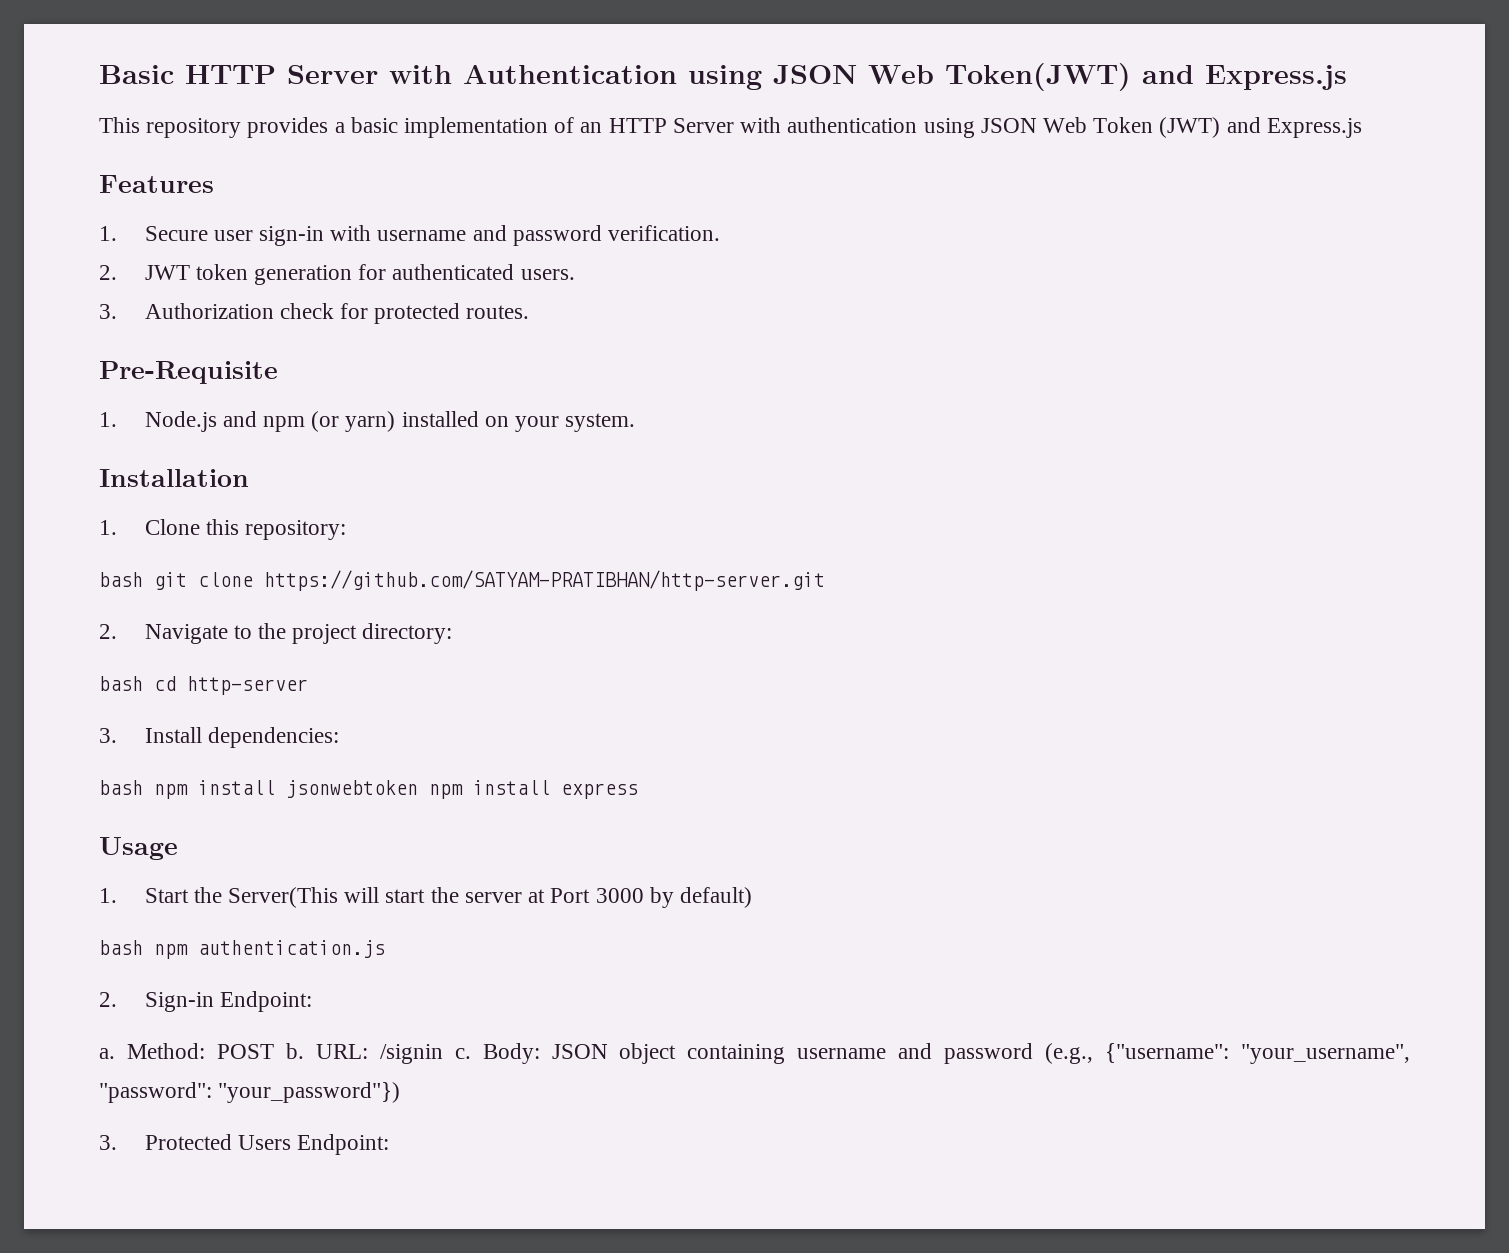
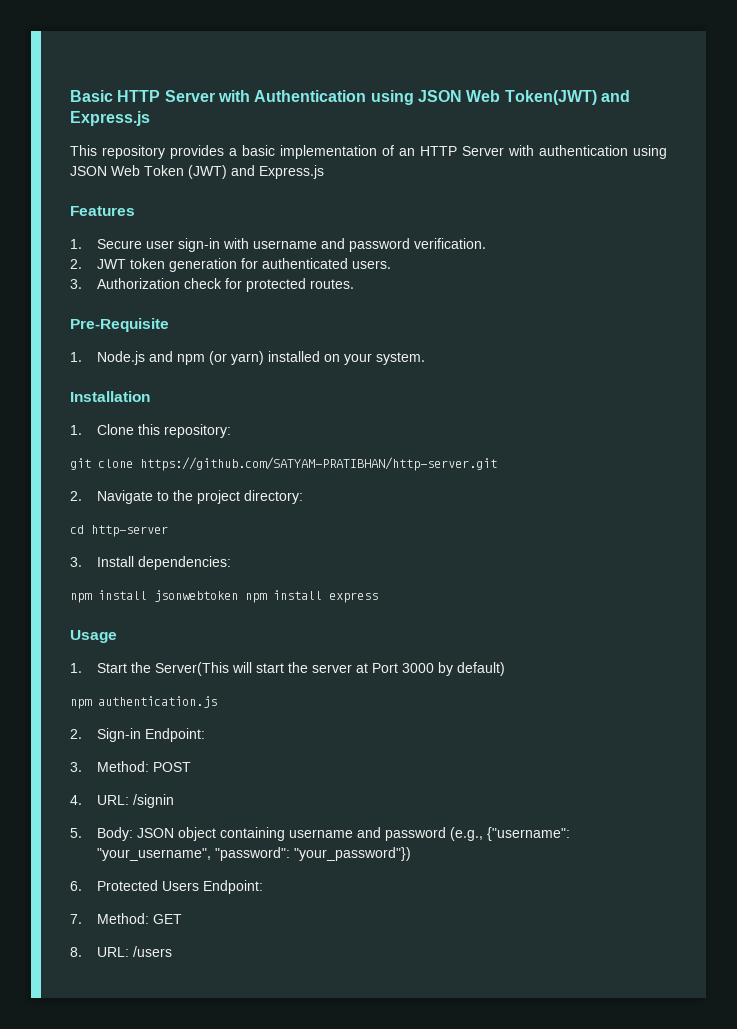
[99,572,143,587] bash -> (231, 431) none
[99,676,143,691] bash -> (303, 497) none
[99,780,143,795] bash -> (231, 563) none
[99,940,143,955] bash -> (505, 669) none
[99,1048,115,1059] a. -> [70,762,82,772] 3.
[285,1043,304,1059] b. -> [70,795,82,805] // 4.
[454,1048,471,1059] c. -> [70,828,82,838] // 5.
[99,1135,117,1150] 3. -> [70,881,82,891] 6.
(390, 1144) none -> [70,913,182,924] [70,946,172,957] // 7. Method: GET // 8. URL: /users

